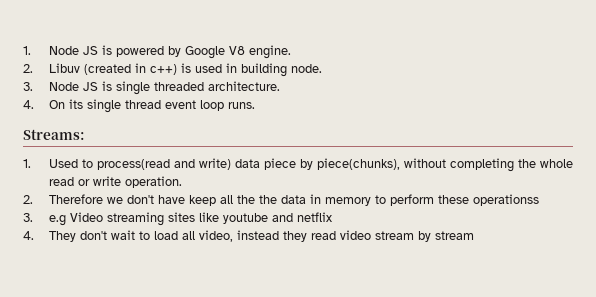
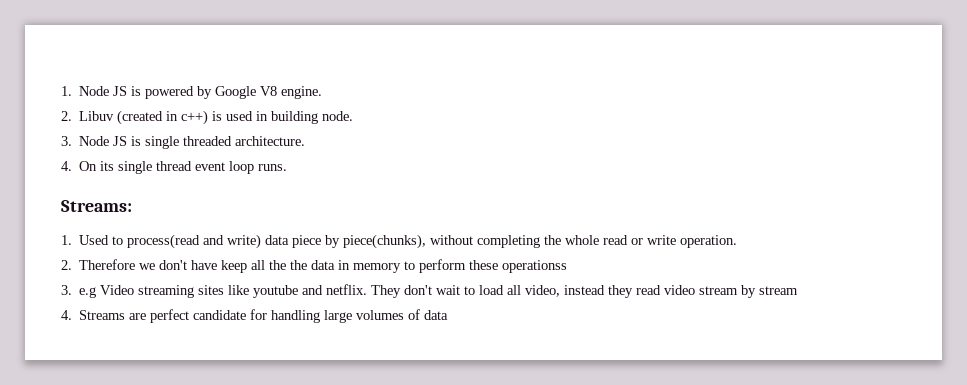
[296,212,332,222] [23,231,34,240] netflix // 4. -> [326,284,368,295] netflix.
(474, 235) none -> [61,309,449,323] // 4. Streams are perfect candidate for handling large volumes of data

